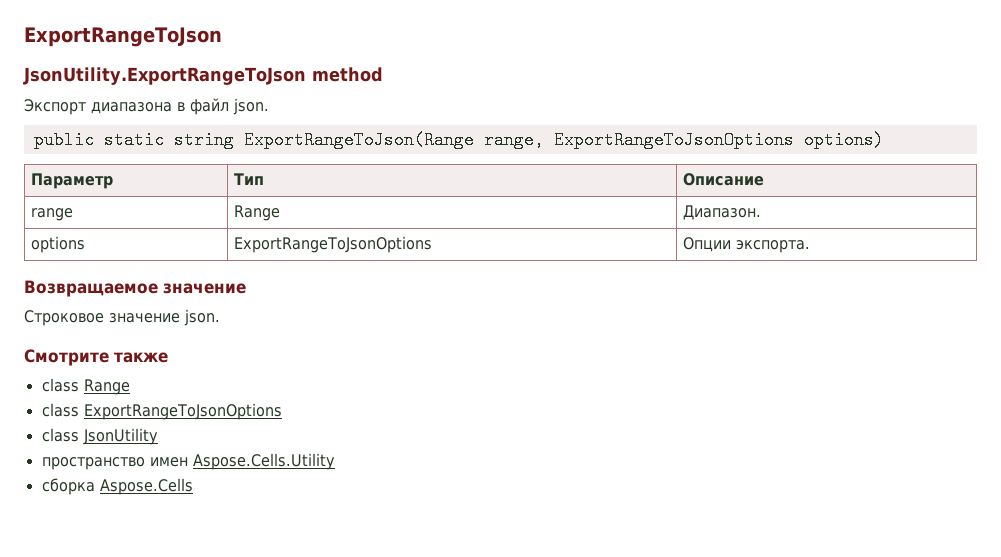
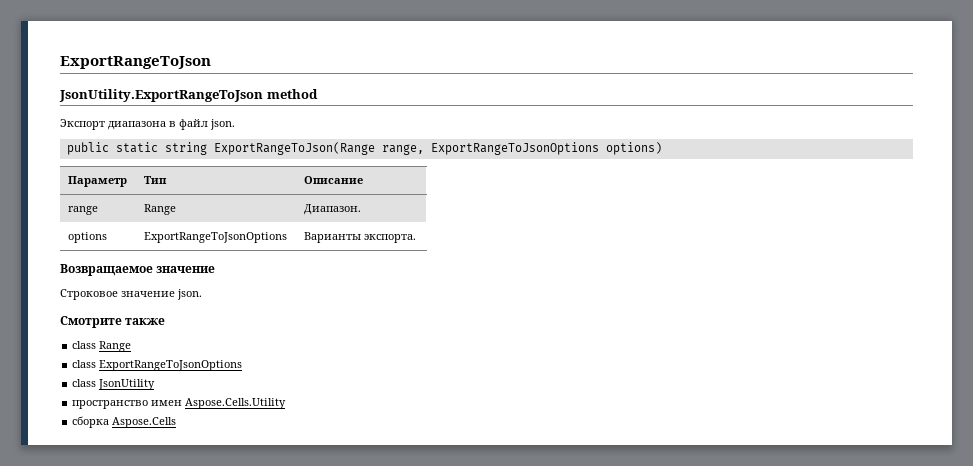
[682,237,731,252] Опции -> [304,232,362,243] Варианты

